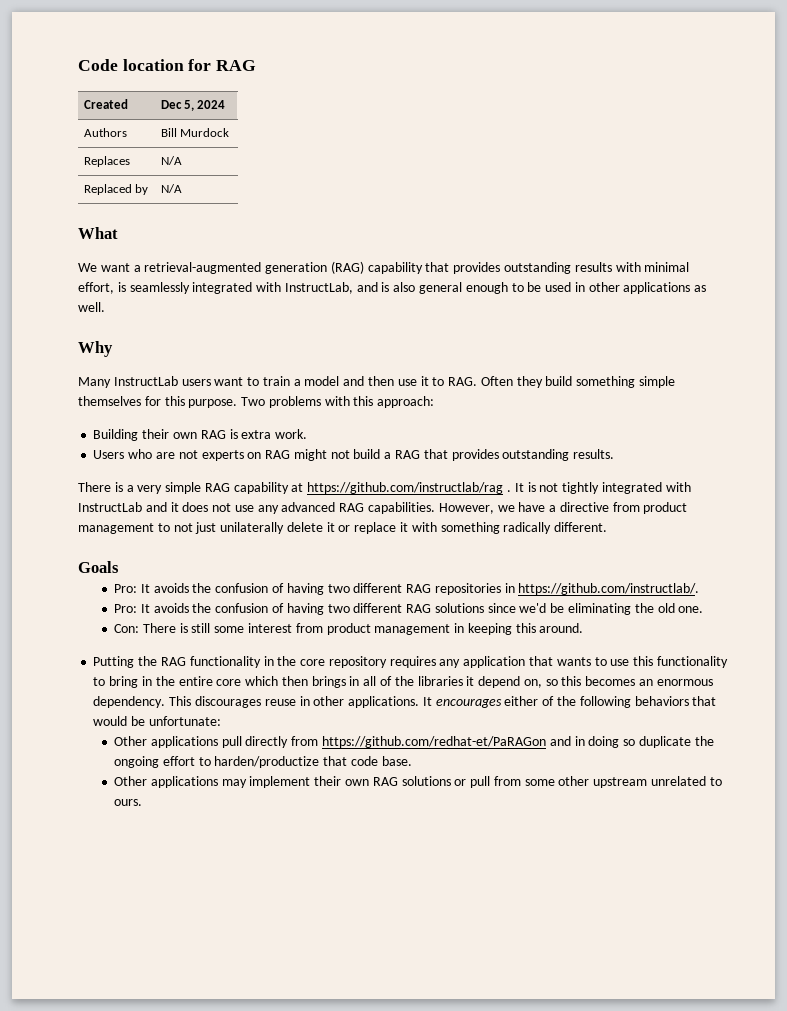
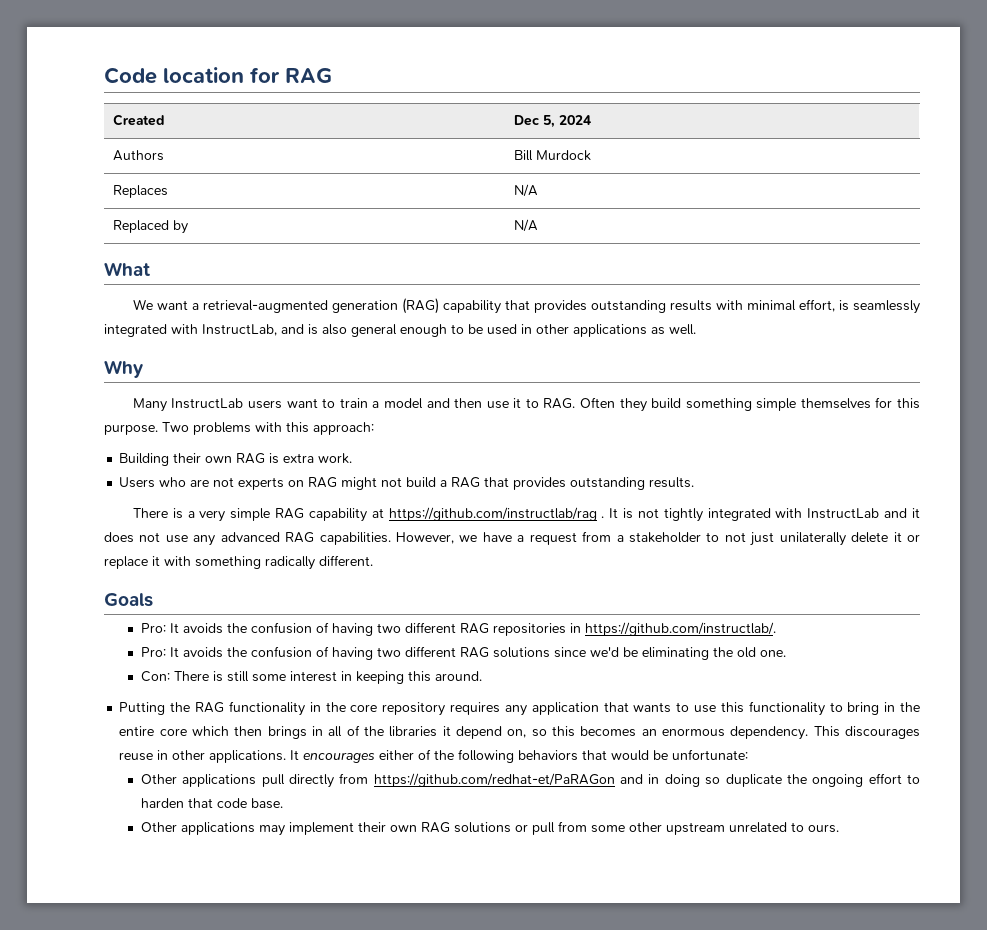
[559,502,688,514] [78,523,154,534] directive from product management -> [529,531,702,545] request from a stakeholder
[295,623,451,635] from product management -> (337, 676) none
[214,756,320,768] harden/productize -> [140,798,184,808] harden

